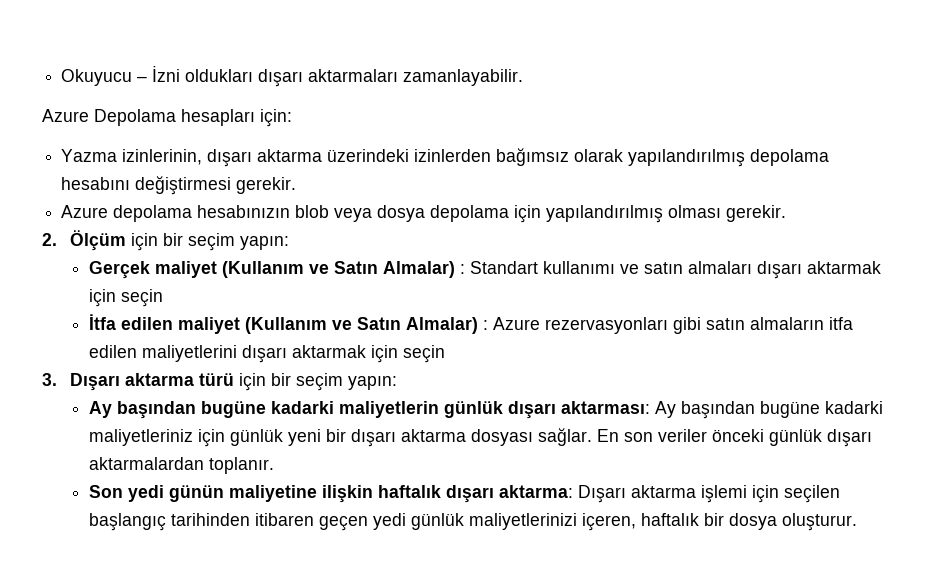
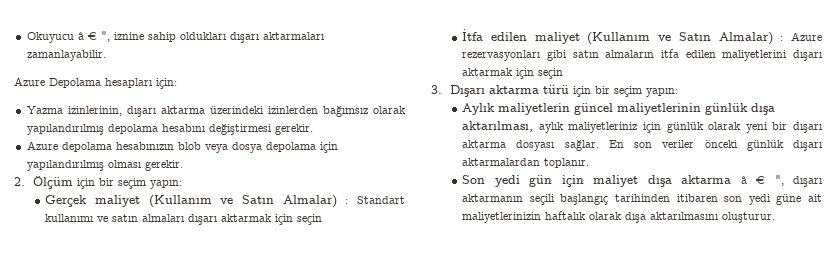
[137,65,181,82] – İzni -> [77,31,176,42] â € ", iznine sahip
[89,401,884,419] Ay başından bugüne kadarki maliyetlerin günlük dışarı aktarması: Ay başından bugüne kadarki -> [462,103,776,115] [462,121,564,133] Aylık maliyetlerin güncel maliyetlerinin günlük dışa aktarılması, aylık
(284, 437) none -> [708,122,742,130] olarak
[169,485,841,503] [89,513,778,531] günün maliyetine ilişkin haftalık dışarı aktarma: Dışarı aktarma işlemi için seçilen başlangıç tarihinden itibaren geçen yedi günlük maliyetlerinizi içeren, haftalık bir dosya -> [529,175,823,187] [462,194,823,205] [462,211,720,223] gün için maliyet dışa aktarma â € ", dışarı aktarmanın seçili başlangıç tarihinden itibaren son yedi güne ait maliyetlerinizin haftalık olarak dışa aktarılmasını

